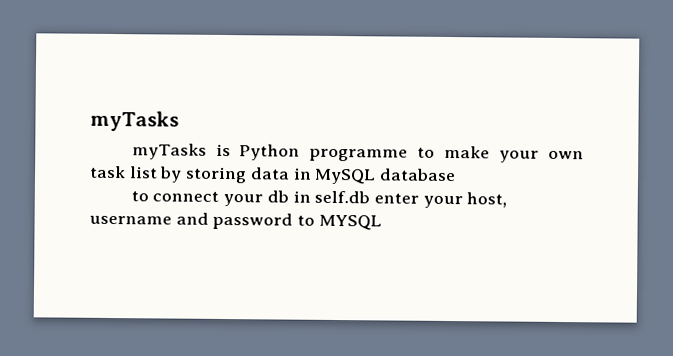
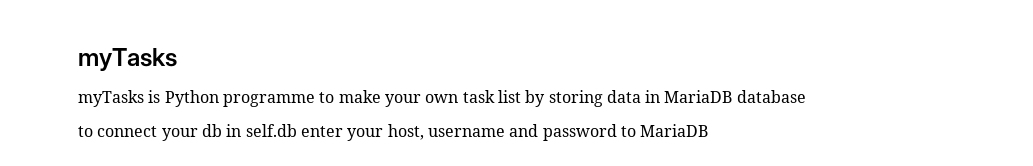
[314,168,377,185] MySQL -> [664,90,733,103] MariaDB
[318,214,382,231] MYSQL -> [640,124,709,137] MariaDB

